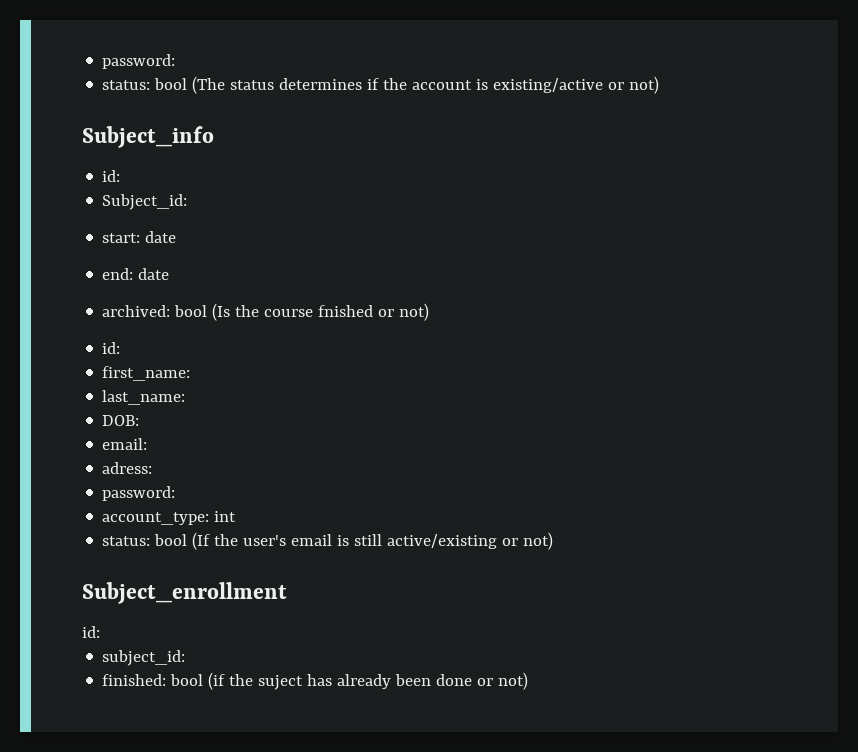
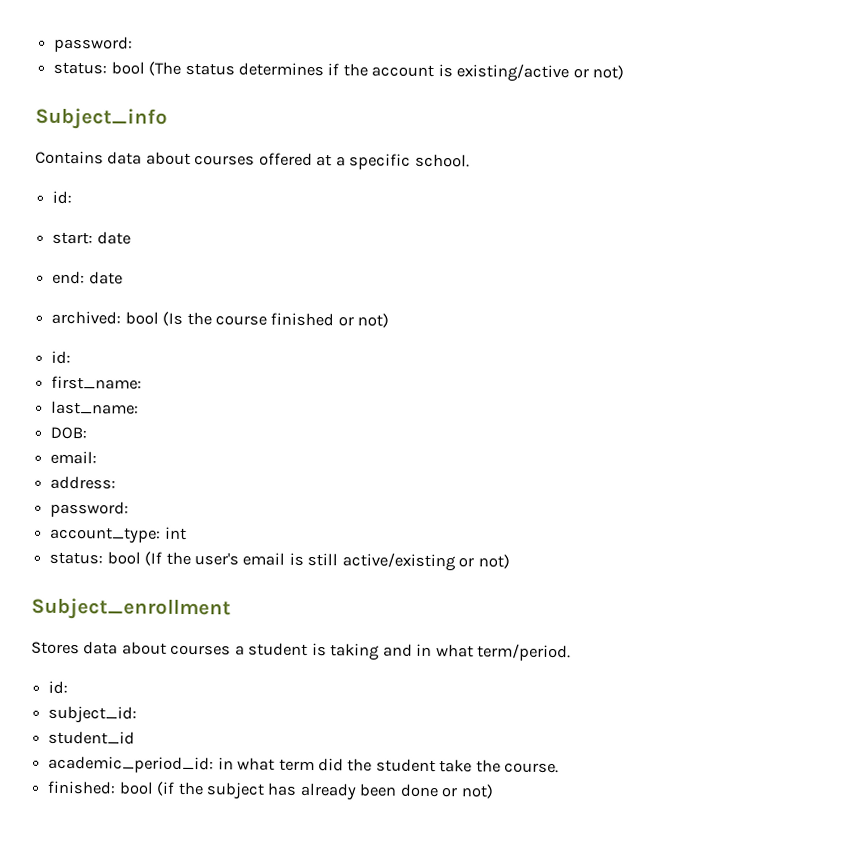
[102,170,121,182] [102,194,188,210] // id: // Subject_id: -> [35,150,470,170] [52,190,73,205] // Contains data about courses offered at a specific school. // id:
[318,305,374,317] fnished -> [270,312,335,327] finished
[102,462,153,474] adress: -> [50,475,117,490] address:
[82,626,100,638] [102,650,186,666] id: // subject_id: -> [31,641,572,662] [48,680,69,695] [48,705,138,724] [48,730,136,745] [48,755,560,774] Stores data about courses a student is taking and in what term/period. // id: // subject_id: // student_id // academic_period_id: in what term did the student take the course.
[258,675,304,690] suject -> [205,782,265,800] subject

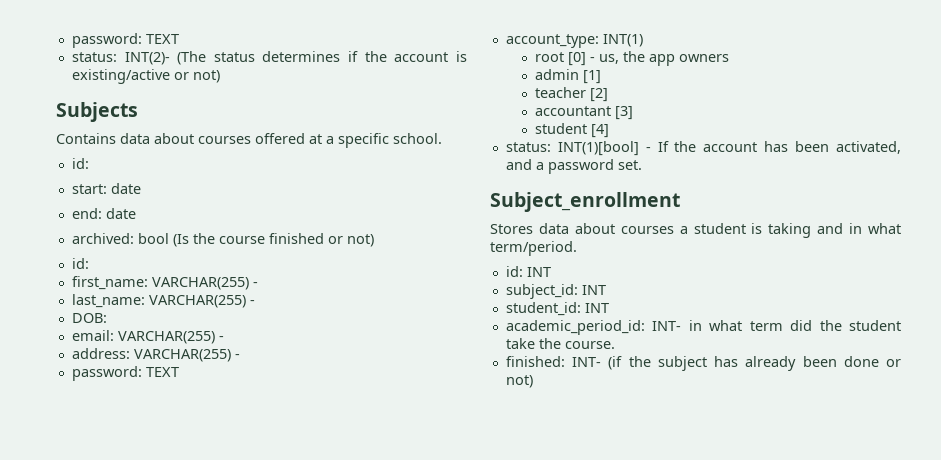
[54,35,134,53] [53,61,145,75] password: // status: bool -> [71,33,179,48] [71,52,170,65] password: TEXT // status: INT(2)-
[35,107,168,130] Subject_info -> [56,102,138,122] Subjects
(143, 382) none -> [151,277,258,290] VARCHAR(255) -
(140, 407) none -> [148,295,255,308] VARCHAR(255) -
(98, 457) none -> [117,331,224,344] VARCHAR(255) -
[50,500,130,518] // password: -> [133,349,240,362] [71,366,179,381] VARCHAR(255) - // password: TEXT
[164,526,187,540] [49,551,510,572] int // status: bool (If the user's email is still active/existing or not) -> [602,34,643,47] [534,51,729,66] [534,69,601,84] [534,87,608,102] [534,106,633,120] [534,123,609,138] [505,141,901,156] [505,159,642,174] INT(1) // root [0] - us, the app owners // admin [1] // teacher [2] // accountant [3] // student [4] // status: INT(1)[bool] - If the account has been activated, and a password set.
(69, 687) none -> [526,267,551,277] INT
[48,730,136,745] // student_id -> [581,285,606,295] [505,302,609,316] INT // student_id: INT
(215, 764) none -> [652,321,682,331] INT-
[118,781,154,795] bool -> [572,357,602,367] INT-

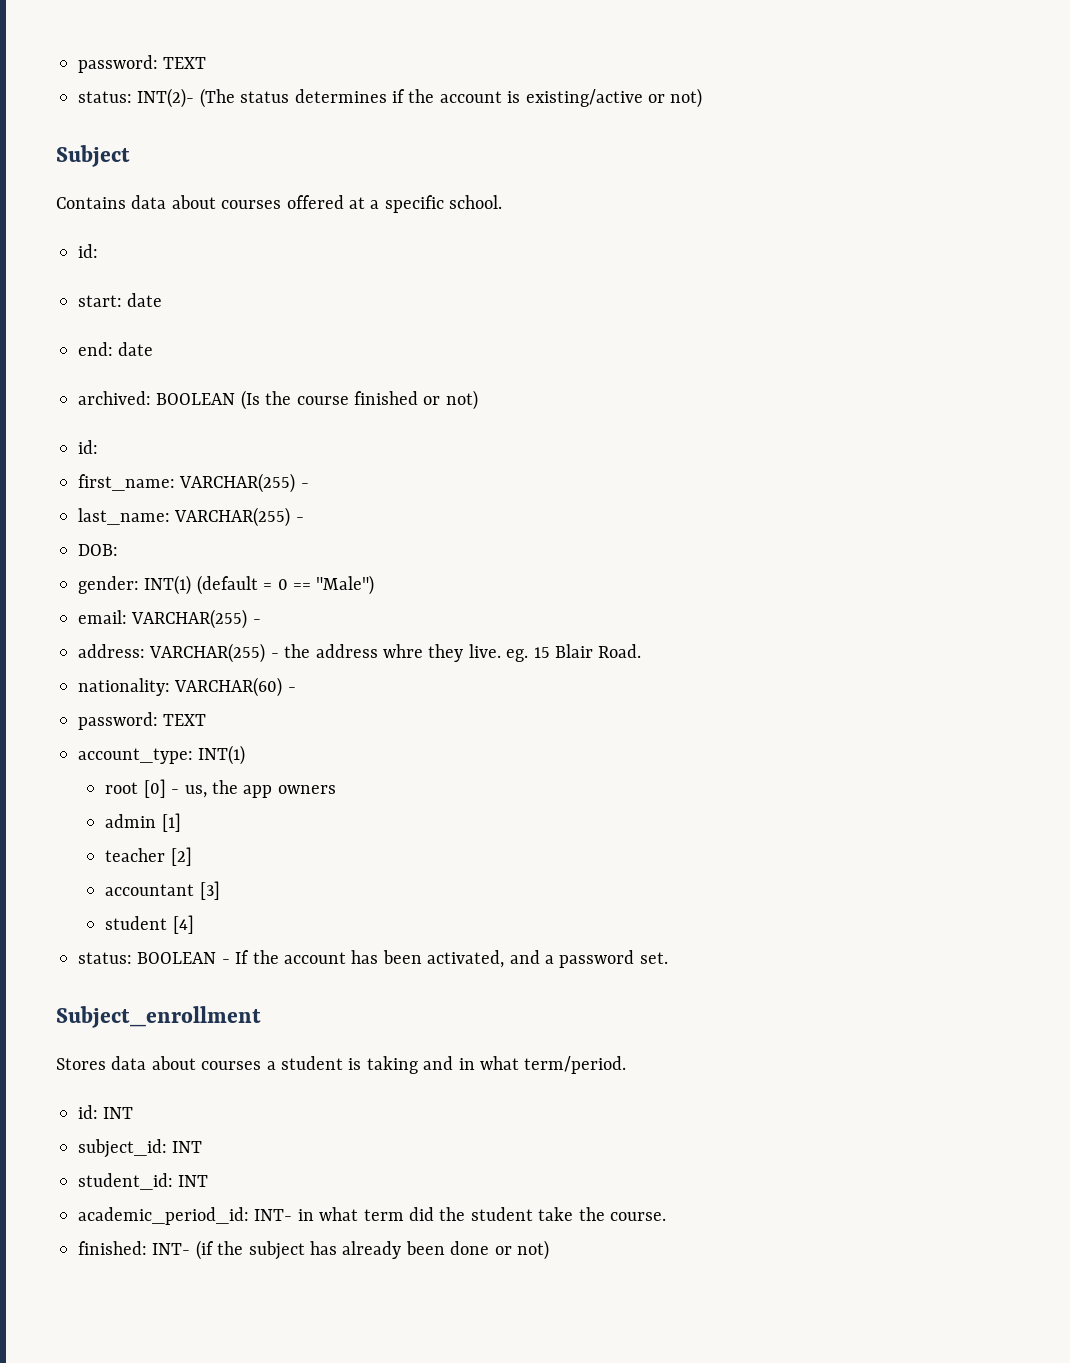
[56,102,138,122] Subjects -> [56,145,130,167] Subject
[137,233,169,244] bool -> [156,393,236,405] BOOLEAN
(107, 318) none -> [78,575,375,595] // gender: INT(1) (default = 0 == "Male")
(240, 356) none -> [284,644,642,662] [78,677,296,697] the address whre they live. eg. 15 Blair Road. // nationality: VARCHAR(60) -
[557,141,639,156] INT(1)[bool] -> [137,952,217,964] BOOLEAN

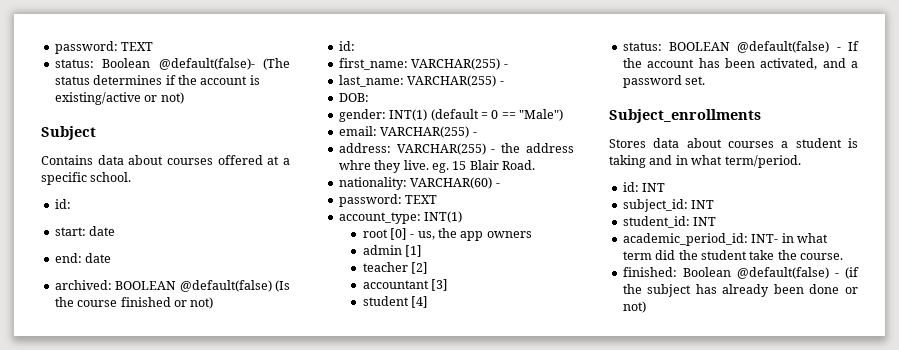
[137,88,195,108] INT(2)- -> [102,58,255,70] Boolean @default(false)-
(236, 399) none -> [179,280,272,292] @default(false)
(217, 958) none -> [737,41,830,53] @default(false)
[56,1006,261,1028] Subject_enrollment -> [609,109,761,123] Subject_enrollments
[152,1243,191,1255] INT- -> [682,267,839,279] Boolean @default(false) -

